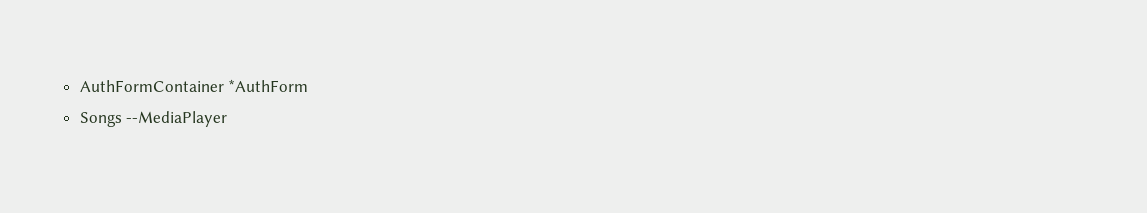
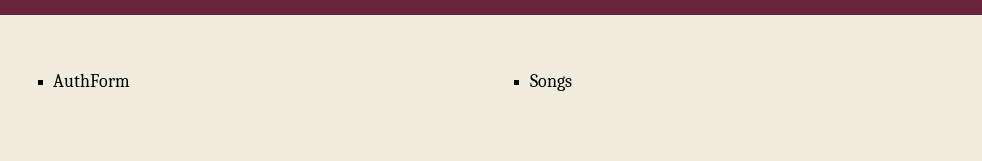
[79,79,309,92] AuthFormContainer *AuthForm -> [53,73,131,87] AuthForm
[126,111,228,127] --MediaPlayer -> (573, 82) none

